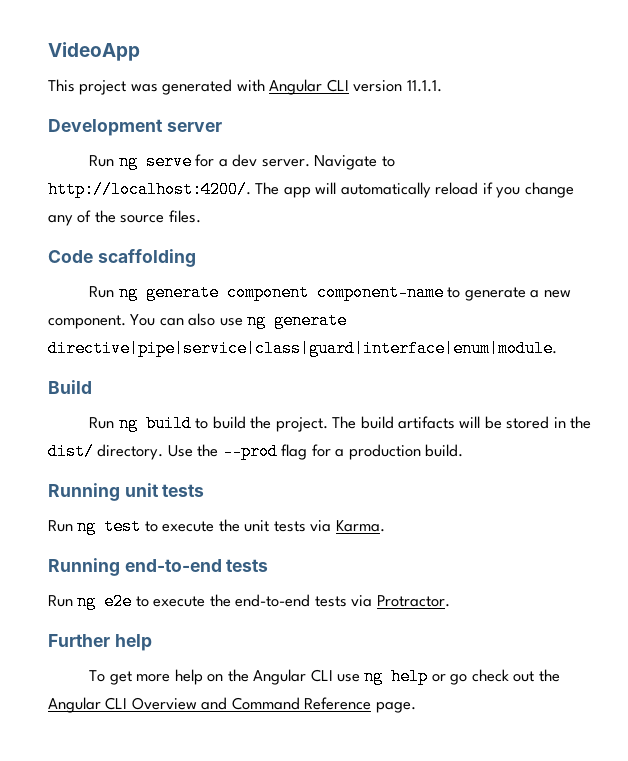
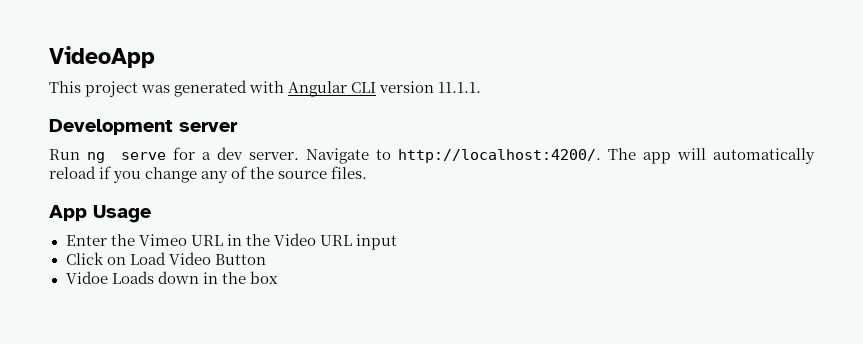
[48,249,196,267] [89,284,571,301] [48,312,348,329] [48,340,557,357] [48,380,92,394] [89,415,592,432] [48,443,464,460] [48,483,205,501] [48,518,385,535] [48,558,269,576] [48,593,450,610] [48,634,152,651] [89,668,560,685] [48,697,416,713] Code scaffolding // Run ng generate component component-name to generate a new component. You can also use ng generate directive|pipe|service|class|guard|interface|enum|module. // Build // Run ng build to build the project. The build artifacts will be stored in the dist/ directory. Use the --prod flag for a production build. // Running unit tests // Run ng test to execute the unit tests via Karma. // Running end-to-end tests // Run ng e2e to execute the end-to-end tests via Protractor. // Further help // To get more help on the Angular CLI use ng help or go check out the Angular CLI Overview and Command Reference page. -> [49,205,151,223] [65,233,397,250] [65,252,266,265] [65,271,278,284] App Usage // Enter the Vimeo URL in the Video URL input // Click on Load Video Button // Vidoe Loads down in the box

